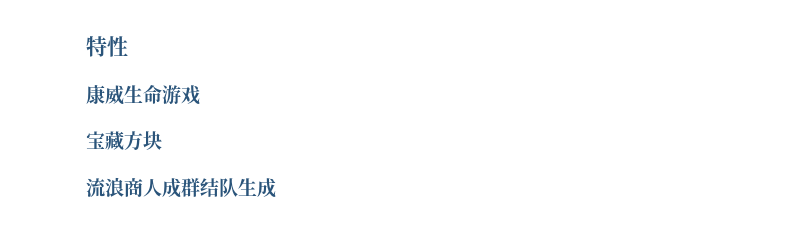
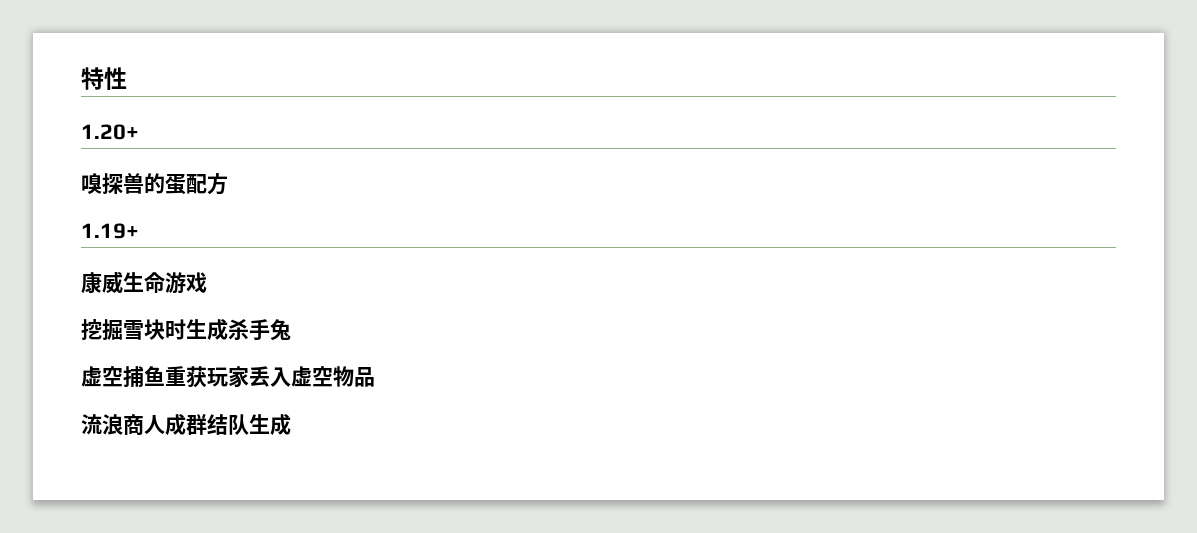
(128, 46) none -> [81,124,139,140] [81,172,228,195] [81,223,139,239] // 1.20+ // 嗅探兽的蛋配方 // 1.19+
[86,131,143,151] 宝藏方 -> [81,319,144,340] 挖掘雪
(162, 140) none -> [165,318,291,341] [81,366,375,388] 时生成杀手兔 // 虚空捕鱼重获玩家丢入虚空物品

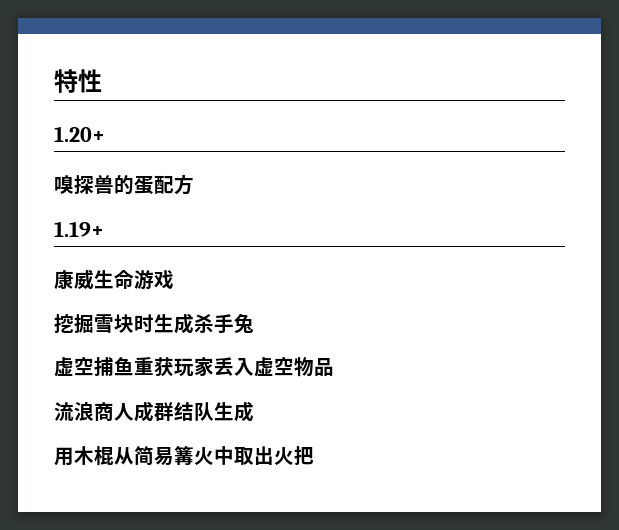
(291, 424) none -> [54,445,314,466] // 用木棍从简易篝火中取出火把

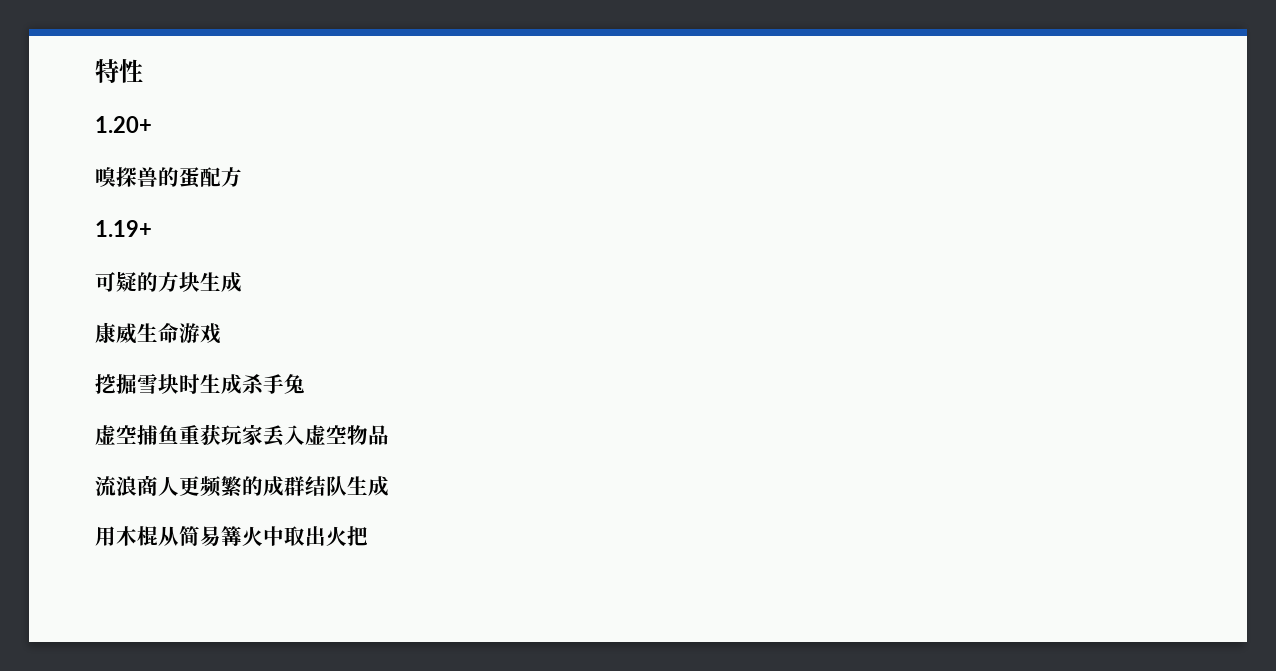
(104, 229) none -> [95,271,242,292] // 可疑的方块生成
(134, 412) none -> [179,476,263,497] 更频繁的

